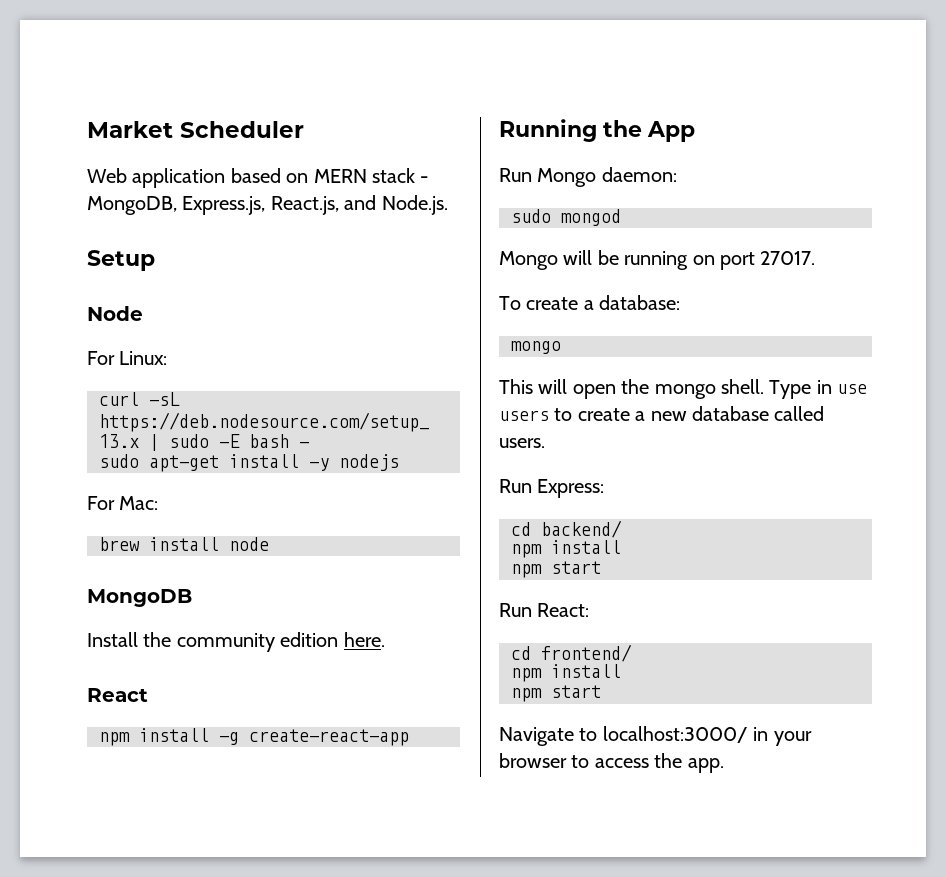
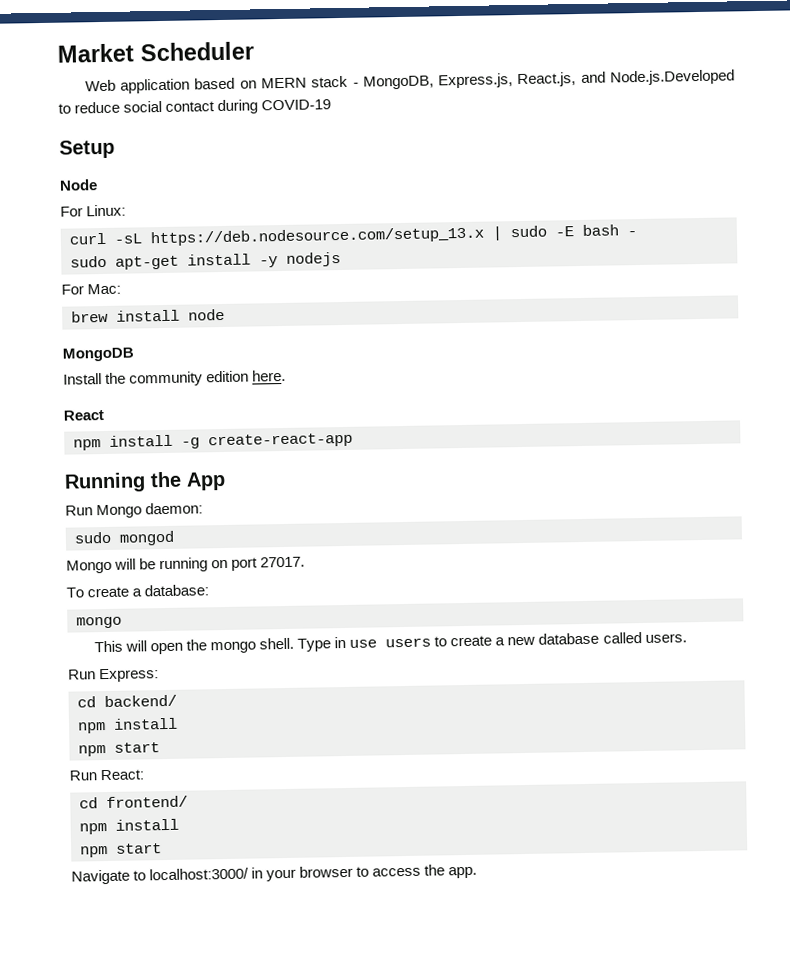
[381,195,448,215] Node.js. -> [610,69,736,86] [58,99,332,115] Node.js.Developed to reduce social contact during COVID-19

